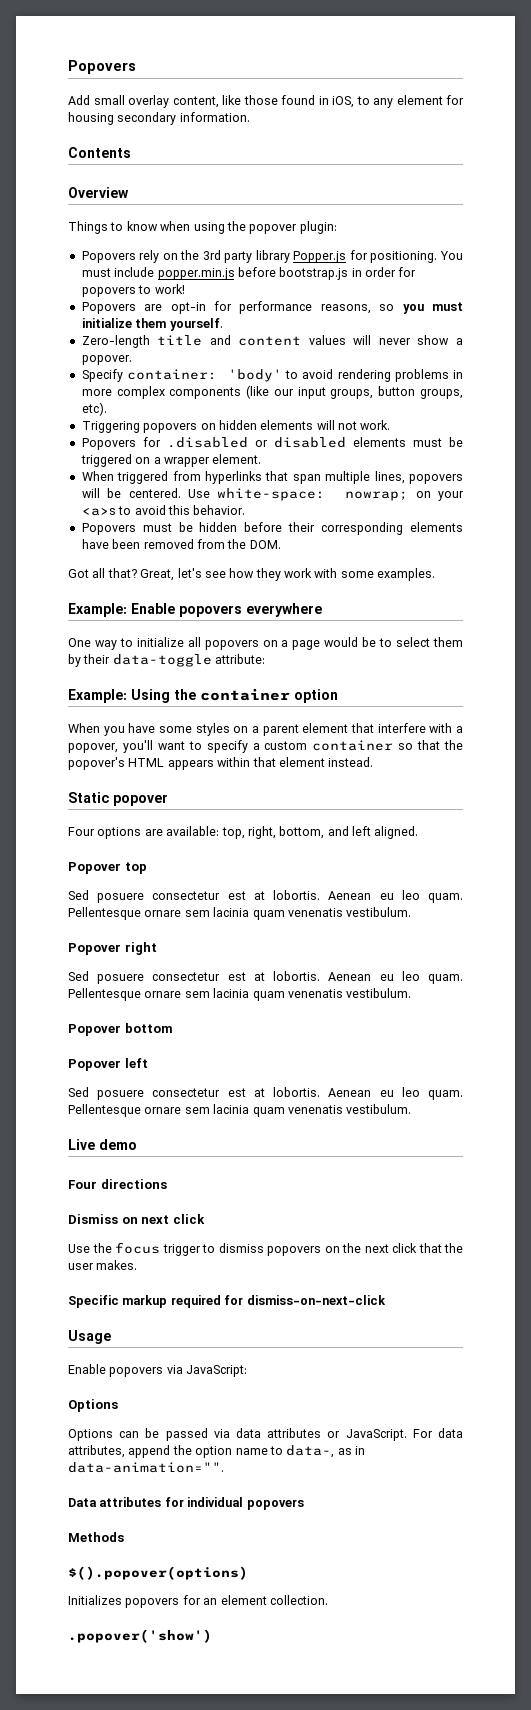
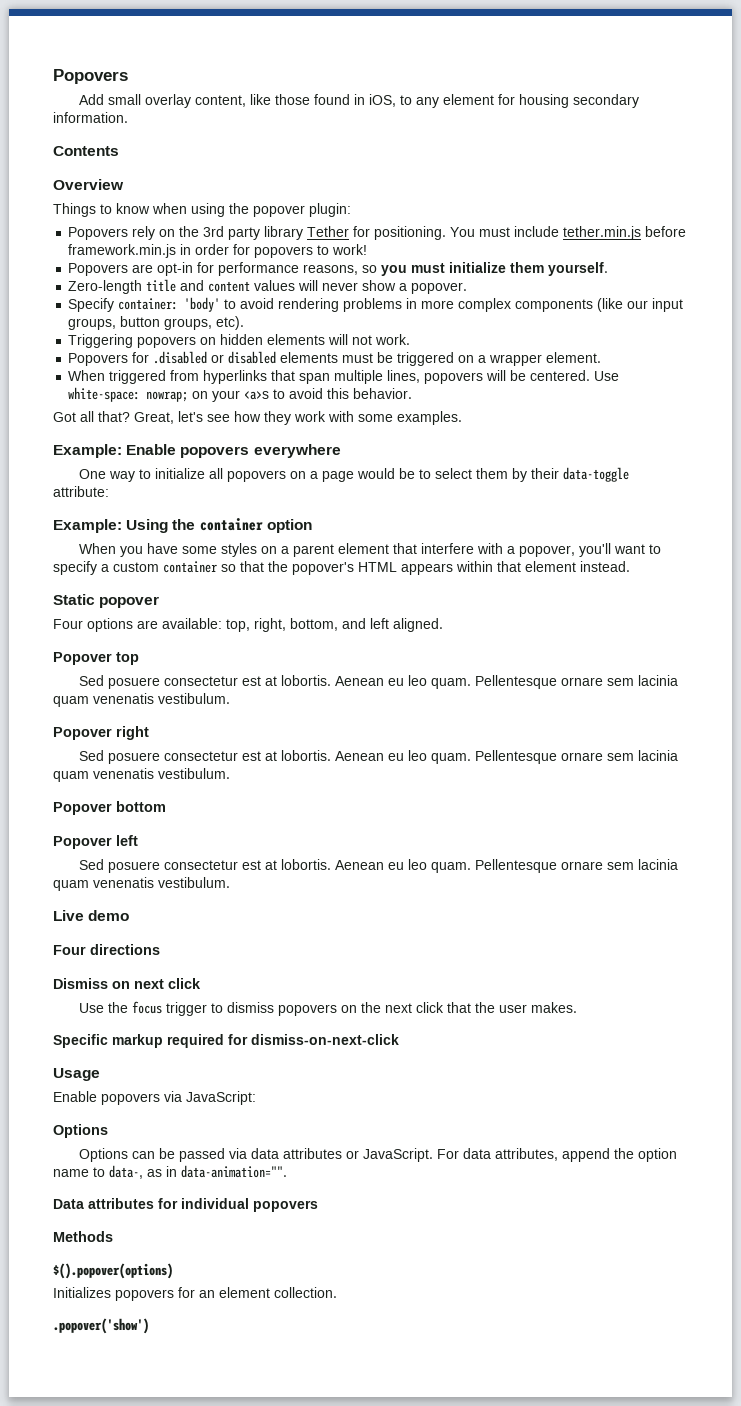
[293,251,347,263] Popper.js -> [307,226,350,237] Tether
[157,267,349,280] popper.min.js before bootstrap.js -> [563,226,687,240] [68,244,177,258] tether.min.js before framework.min.js
[81,522,463,535] [81,539,281,549] // Popovers must be hidden before their corresponding elements have been removed from the DOM. -> (413, 393) none

